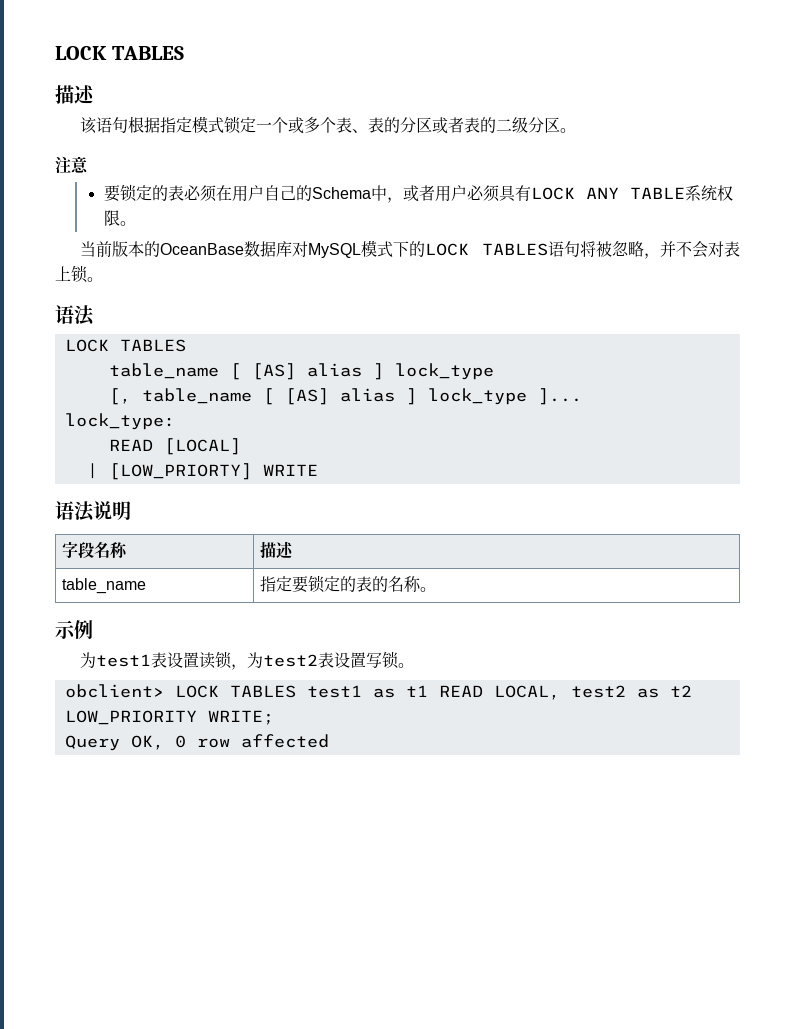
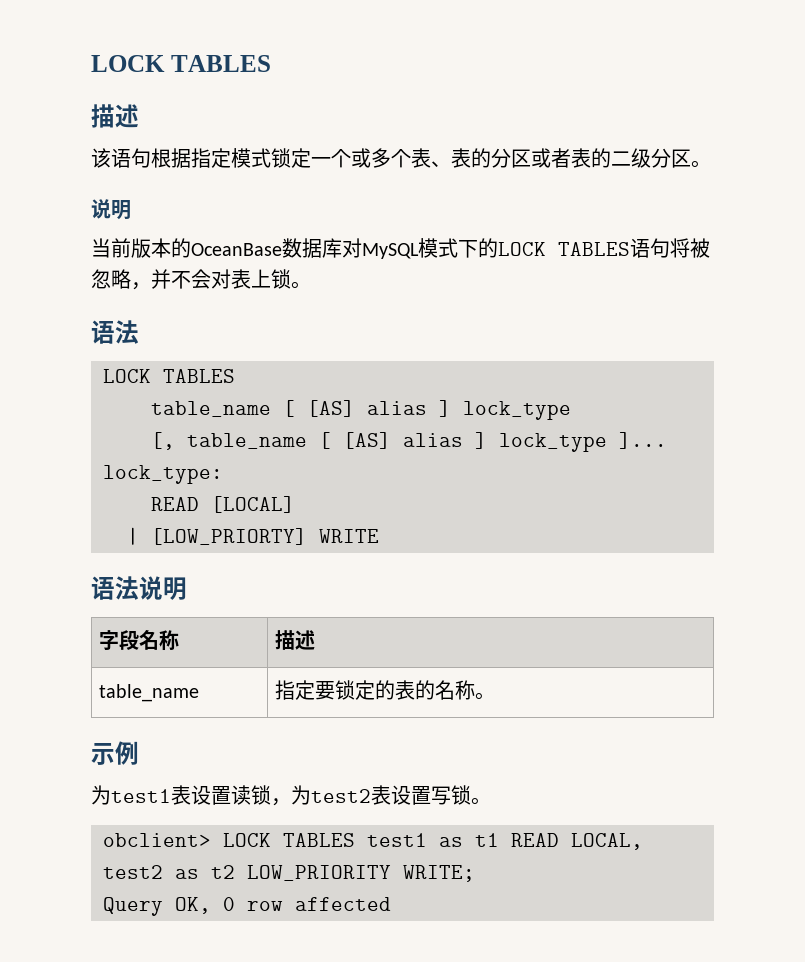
[55,156,88,174] [103,184,733,203] [103,210,136,226] 注意 // 要锁定的表必须在用户自己的Schema中，或者用户必须具有LOCK ANY TABLE系统权限。 -> [91,199,131,220] 说明

